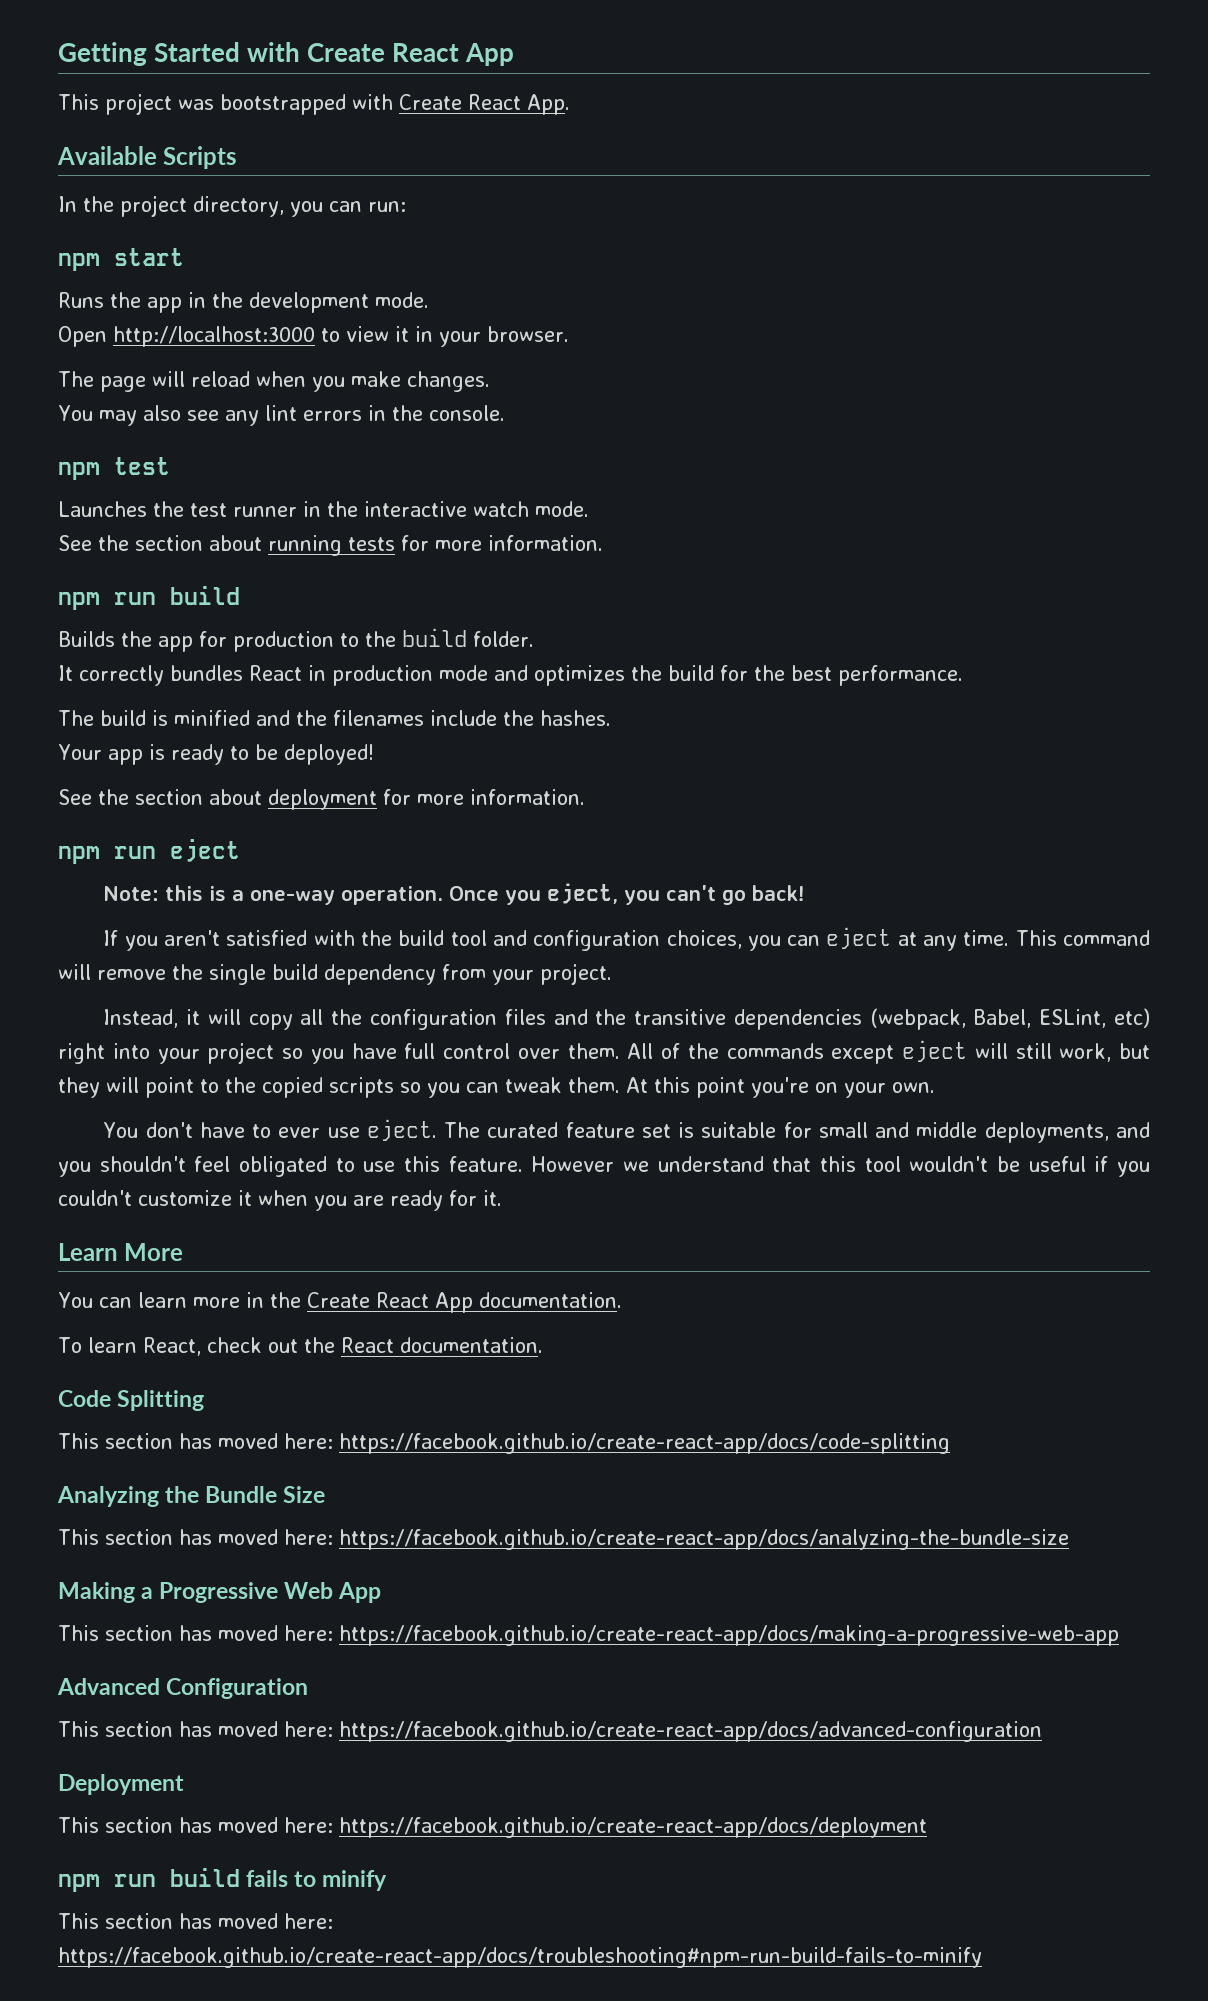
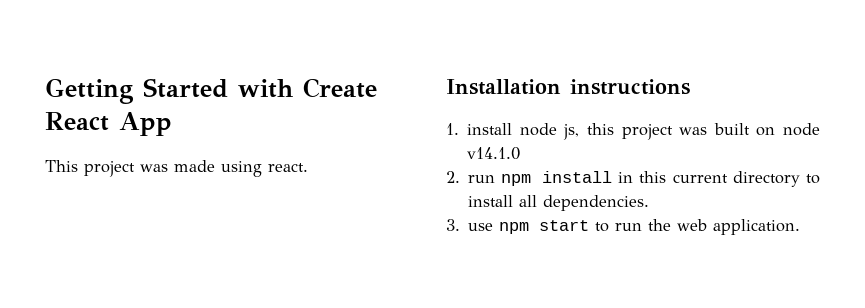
[220,94,570,115] [57,146,238,169] [58,195,406,217] [58,248,184,271] [58,292,429,313] [58,326,569,347] [58,371,490,392] [58,405,505,426] [58,457,170,480] [58,501,589,517] [58,535,603,556] [58,586,240,610] [58,628,534,652] [58,665,963,686] [58,710,611,726] [58,744,374,765] [58,789,585,810] [58,839,240,864] [103,883,806,905] [103,927,1150,951] [58,963,612,985] [103,1008,1150,1030] [58,1040,1150,1064] [58,1077,935,1098] [103,1119,1150,1143] [58,1156,1150,1177] [58,1190,502,1211] [58,1243,184,1261] [58,1292,622,1313] [58,1337,543,1356] [58,1390,205,1411] [58,1433,950,1454] [57,1486,326,1507] [58,1529,1069,1550] [58,1582,382,1603] [58,1625,1119,1646] [57,1678,309,1699] [58,1721,1042,1742] [58,1774,184,1795] [58,1817,927,1838] [58,1868,388,1892] [58,1913,333,1929] [58,1947,982,1968] bootstrapped with Create React App. // Available Scripts // In the project directory, you can run: // npm start // Runs the app in the development mode. // Open http://localhost:3000 to view it in your browser. // The page will reload when you make changes. // You may also see any lint errors in the console. // npm test // Launches the test runner in the interactive watch mode. // See the section about running tests for more information. // npm run build // Builds the app for production to the build folder. // It correctly bundles React in production mode and optimizes the build for the best performance. // The build is minified and the filenames include the hashes. // Your app is ready to be deployed! // See the section about deployment for more information. // npm run eject // Note: this is a one-way operation. Once you eject, you can't go back! // If you aren't satisfied with the build tool and configuration choices, you can eject at any time. This command will remove the single build dependency from your project. // Instead, it will copy all the configuration files and the transitive dependencies (webpack, Babel, ESLint, etc) right into your project so you have full control over them. All of the commands except eject will still work, but they will point to the copied scripts so you can tweak them. At this point you're on your own. // You don't have to ever use eject. The curated feature set is suitable for small and middle deployments, and you shouldn't feel obligated to use this feature. However we understand that this tool wouldn't be useful if you couldn't customize it when you are ready for it. // Learn More // You can learn more in the Create React App documentation. // To learn React, check out the React documentation. // Code Splitting // This section has moved here: https://facebook.github.io/create-react-app/docs/code-splitting // Analyzing the Bundle Size // This section has moved here: https://facebook.github.io/create-react-app/docs/analyzing-the-bundle-size // Making a Progressive Web App // This section has moved here: https://facebook.github.io/create-react-app/docs/making-a-progressive-web-app // Advanced Configuration // This section has moved here: https://facebook.github.io/create-react-app/docs/advanced-configuration // Deployment // This section has moved here: https://facebook.github.io/create-react-app/docs/deployment // npm run build fails to minify // This section has moved here: https://facebook.github.io/create-react-app/docs/troubleshooting#npm-run-build-fails-to-minify -> [174,160,308,177] [446,79,690,95] [446,123,820,140] [467,147,521,160] [446,171,820,187] [468,195,650,211] [446,219,801,235] made using react. // Installation instructions // 1. install node js, this project was built on node v14.1.0 // 2. run npm install in this current directory to install all dependencies. // 3. use npm start to run the web application.

